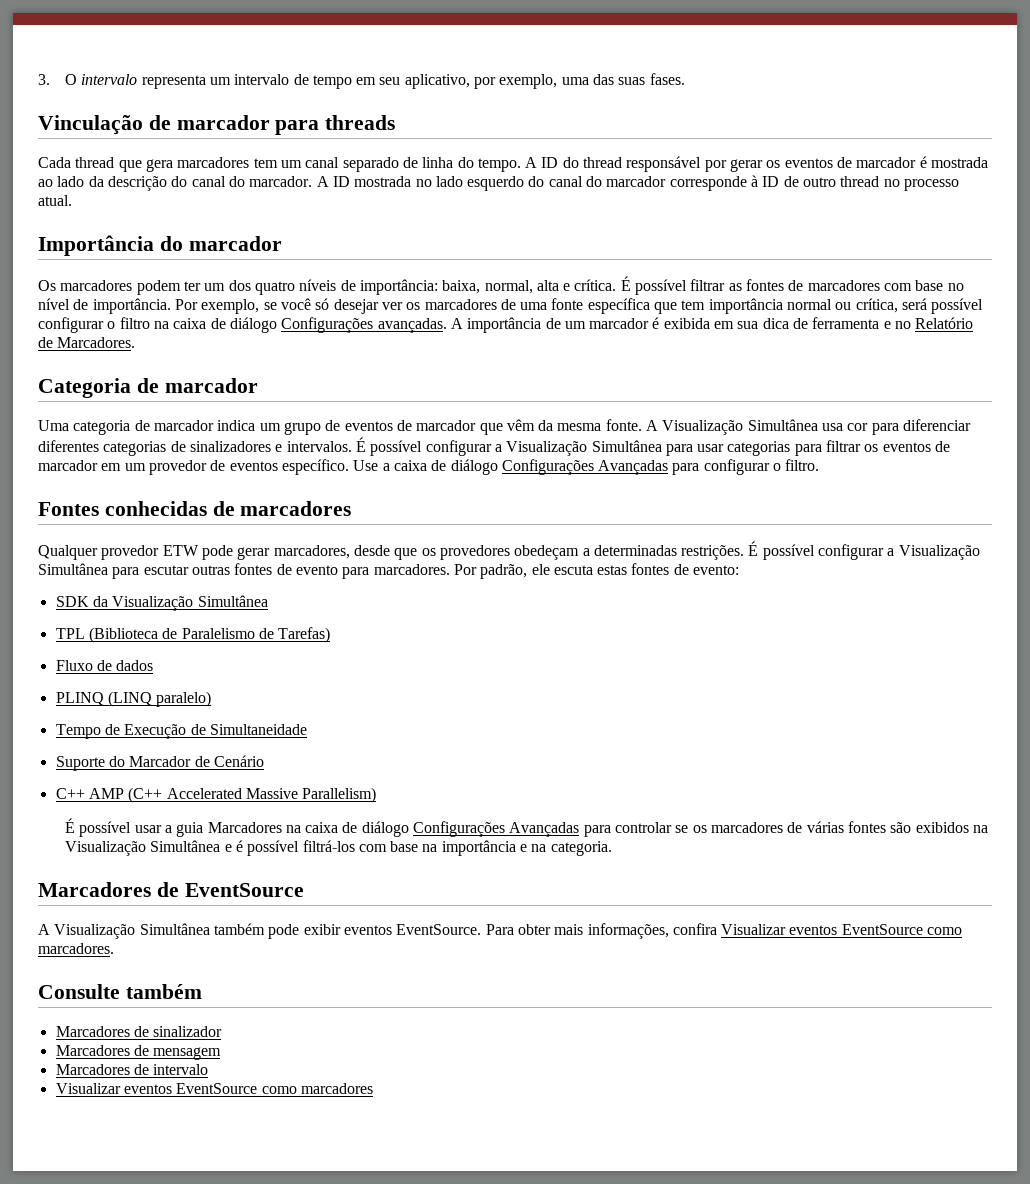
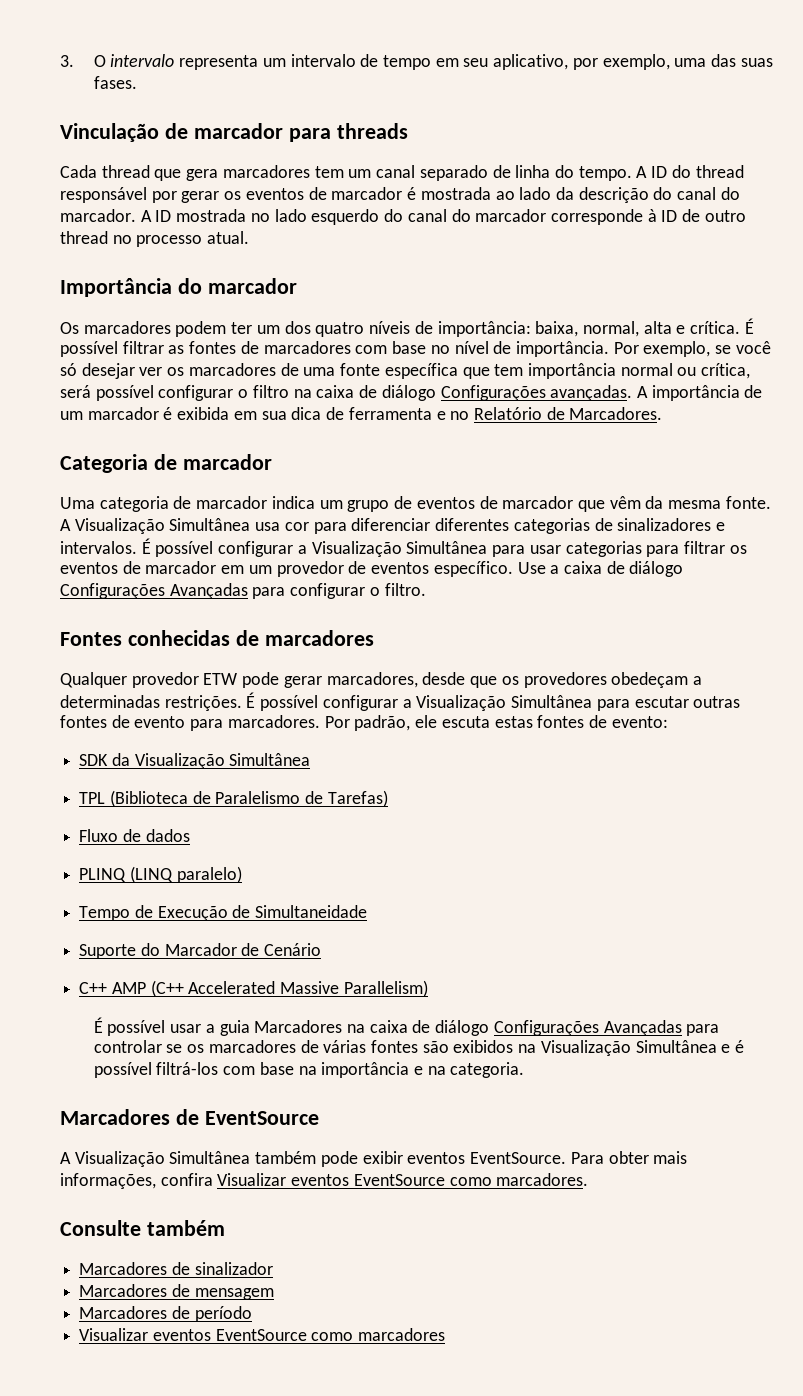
[153,1064,209,1075] intervalo -> [194,1306,252,1322] período

